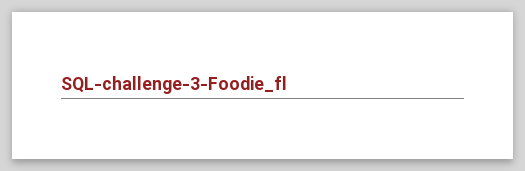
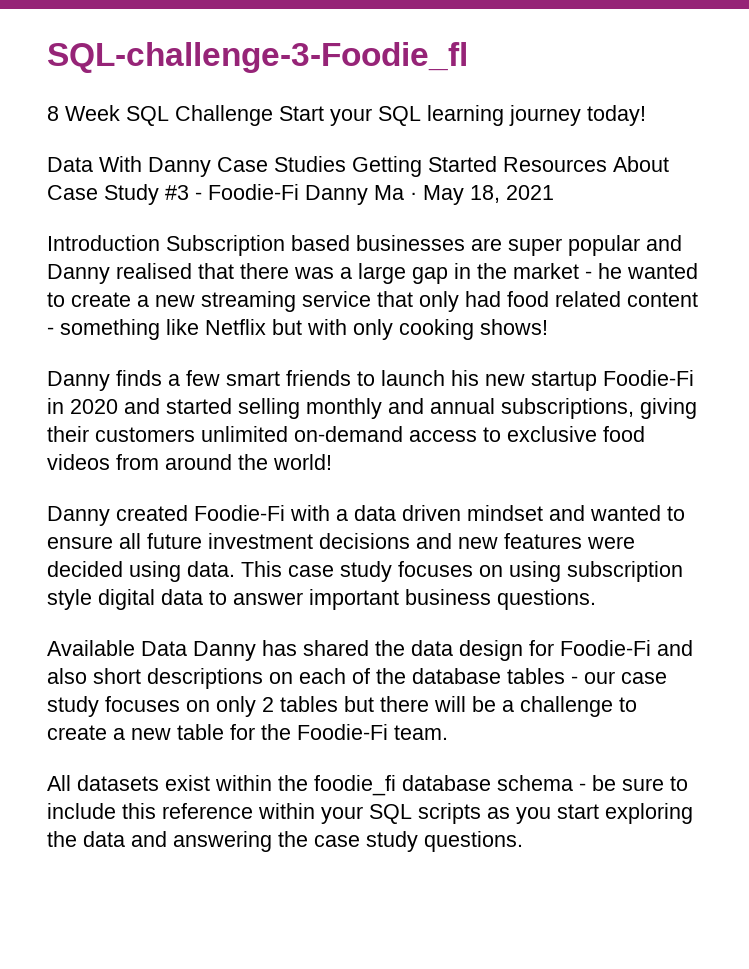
(287, 85) none -> [47,105,646,126] [47,156,669,177] [47,184,554,205] [47,235,682,256] [47,263,698,284] [47,291,698,312] [47,319,548,340] [47,370,694,391] [47,398,697,419] [47,426,645,442] [47,454,332,470] [47,505,685,526] [47,533,635,549] [47,561,683,582] [47,589,596,610] [47,640,693,661] [47,668,667,689] [47,696,637,717] [47,724,448,740] [47,775,688,796] [47,803,693,824] [47,831,523,852] // 8 Week SQL Challenge Start your SQL learning journey today! // Data With Danny Case Studies Getting Started Resources About Case Study #3 - Foodie-Fi Danny Ma · May 18, 2021 // Introduction Subscription based businesses are super popular and Danny realised that there was a large gap in the market - he wanted to create a new streaming service that only had food related content - something like Netflix but with only cooking shows! // Danny finds a few smart friends to launch his new startup Foodie-Fi in 2020 and started selling monthly and annual subscriptions, giving their customers unlimited on-demand access to exclusive food videos from around the world! // Danny created Foodie-Fi with a data driven mindset and wanted to ensure all future investment decisions and new features were decided using data. This case study focuses on using subscription style digital data to answer important business questions. // Available Data Danny has shared the data design for Foodie-Fi and also short descriptions on each of the database tables - our case study focuses on only 2 tables but there will be a challenge to create a new table for the Foodie-Fi team. // All datasets exist within the foodie_fi database schema - be sure to include this reference within your SQL scripts as you start exploring the data and answering the case study questions.

